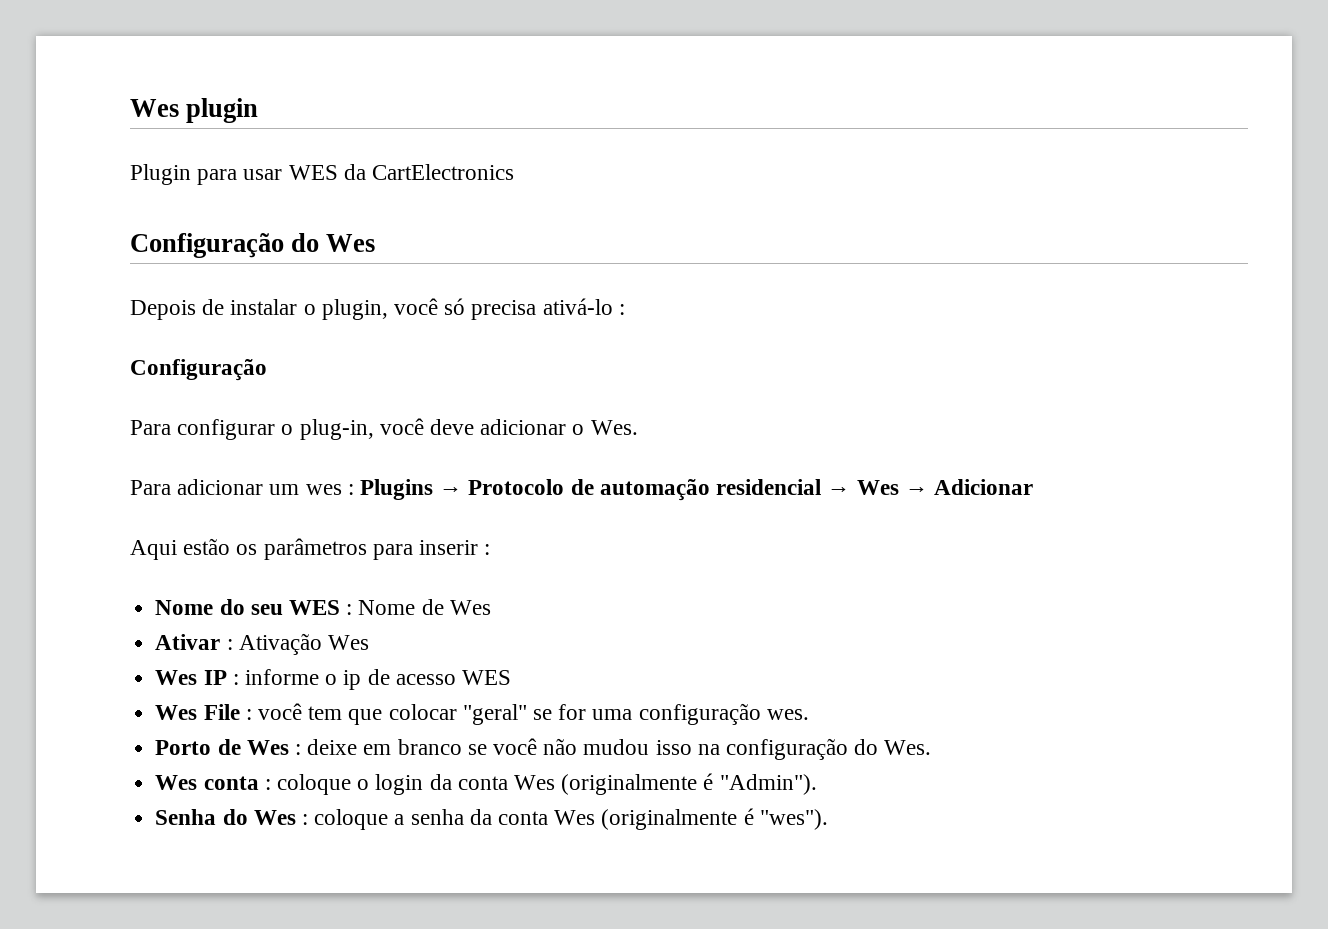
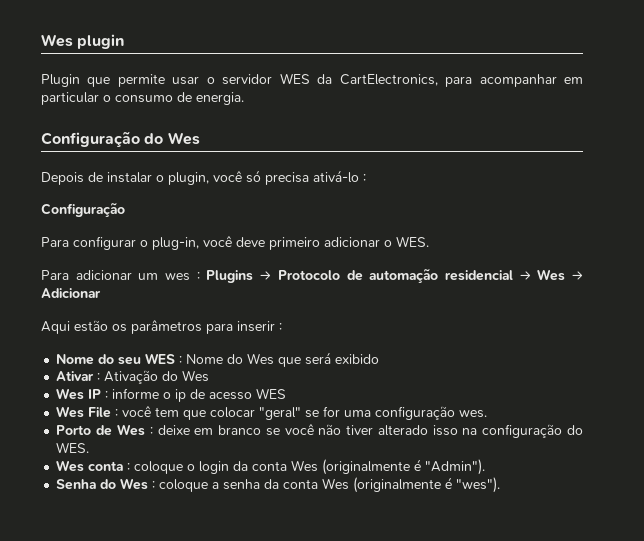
[197,164,515,185] para usar WES da CartElectronics -> [87,73,583,87] [41,92,244,105] que permite usar o servidor WES da CartElectronics, para acompanhar em particular o consumo de energia.
(475, 427) none -> [269,237,320,250] primeiro
[590,420,638,435] Wes. -> [396,236,429,247] WES.
[421,599,491,615] de Wes -> [227,352,380,367] do Wes que será exibido
(322, 644) none -> [162,371,179,381] do
[583,739,650,755] mudou -> [346,425,428,436] tiver alterado
[884,740,932,755] Wes. -> [56,442,90,453] WES.

